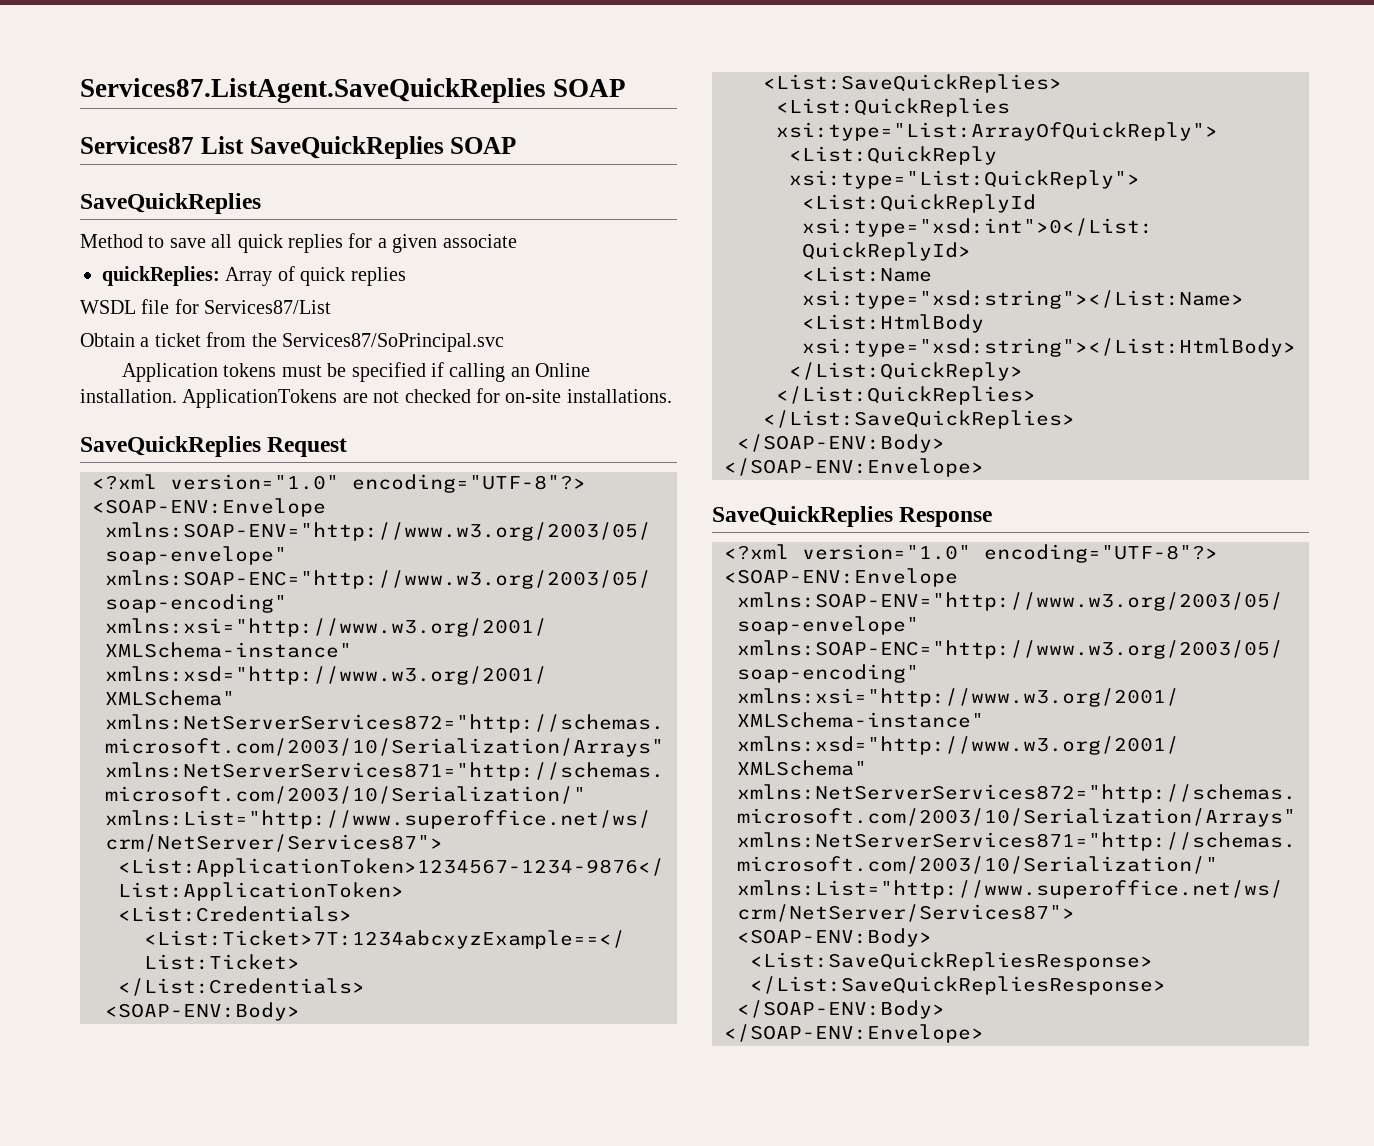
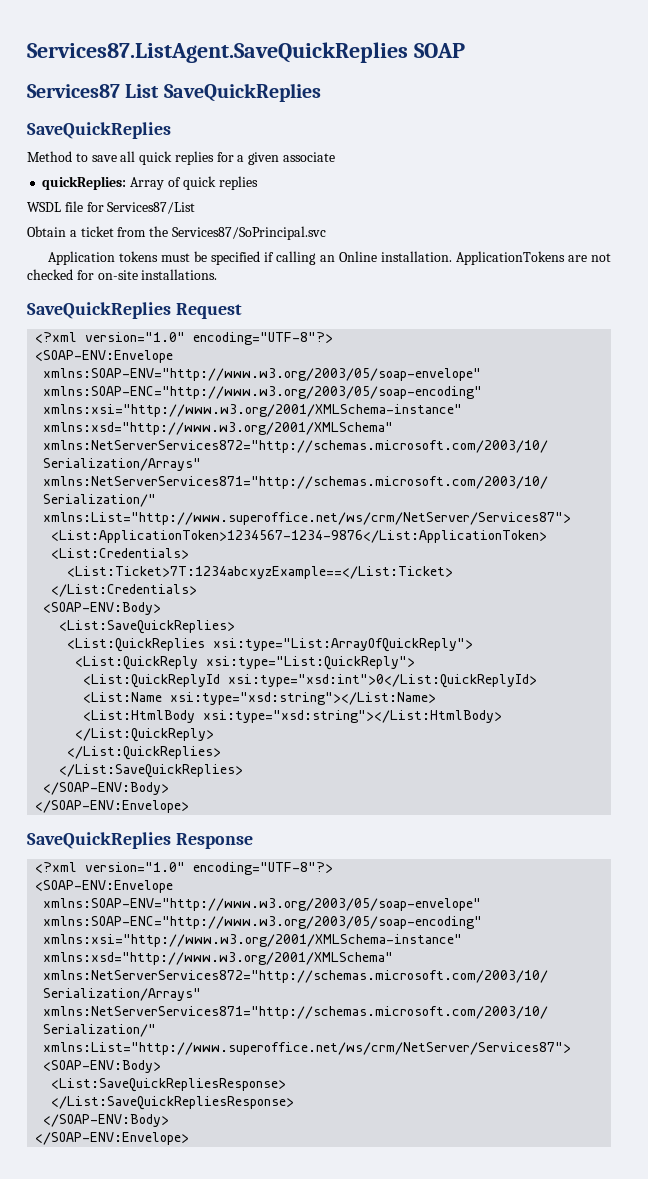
[450,137,517,154] SOAP -> (321, 92) none

